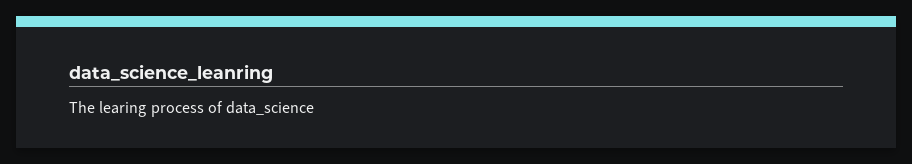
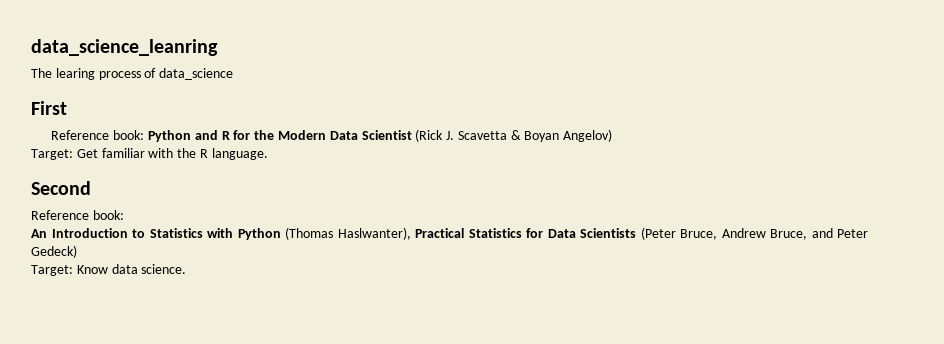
(315, 108) none -> [31,101,67,115] [51,129,613,142] [31,148,268,160] [31,181,91,195] [31,210,124,220] [31,227,868,240] [31,245,77,258] [31,264,187,276] // First // Reference book: Python and R for the Modern Data Scientist (Rick J. Scavetta & Boyan Angelov) // Target: Get familiar with the R language. // Second // Reference book: // An Introduction to Statistics with Python (Thomas Haslwanter), Practical Statistics for Data Scientists (Peter Bruce, Andrew Bruce, and Peter Gedeck) // Target: Know data science.

